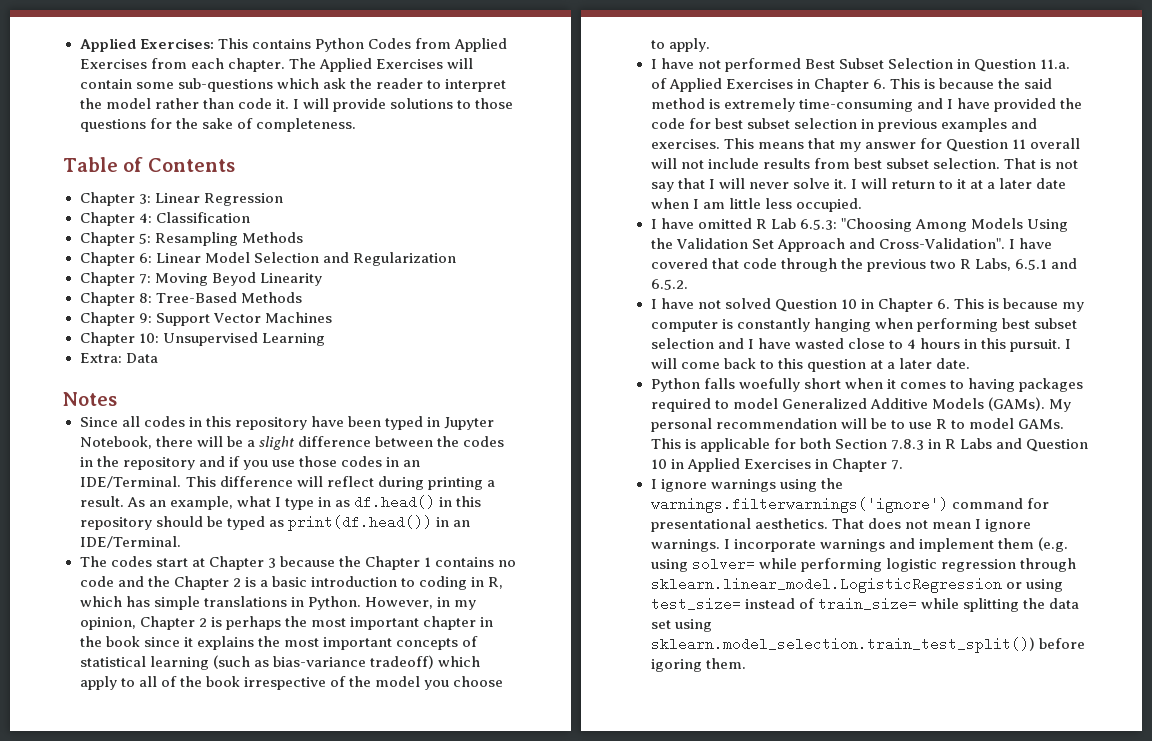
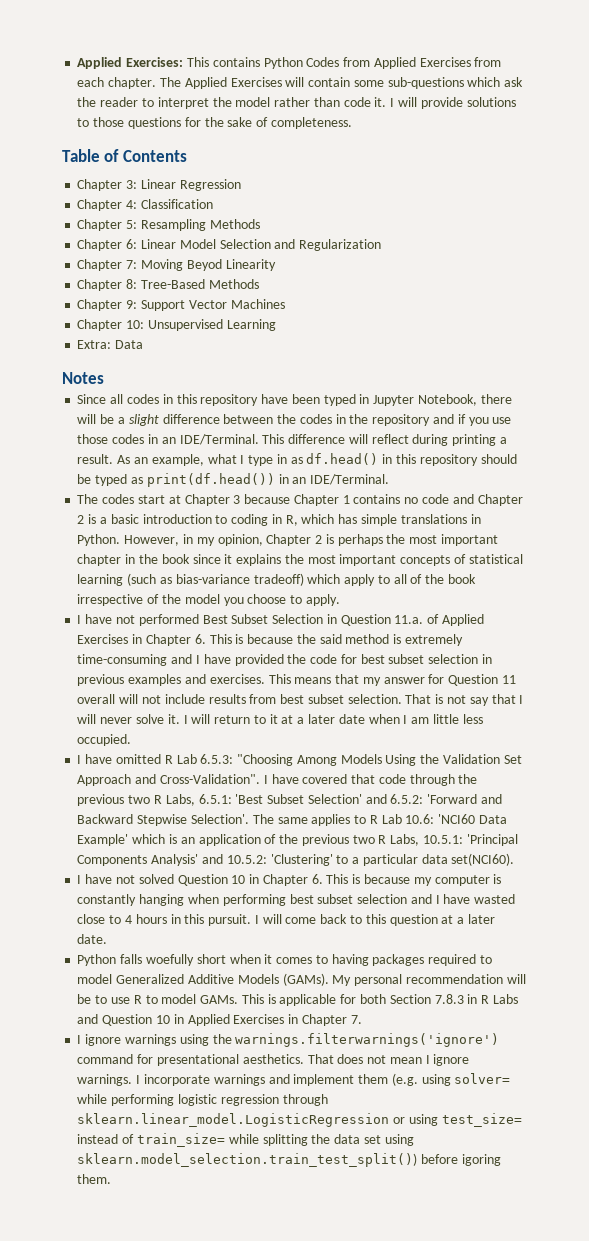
[338,556,361,567] the -> (291, 499) none
[147,576,170,587] the -> (474, 499) none
[1014,258,1077,270] [650,279,688,290] 6.5.1 and 6.5.2. -> [198,794,502,804] [77,814,507,826] [77,834,518,846] [77,853,515,866] 6.5.1: 'Best Subset Selection' and 6.5.2: 'Forward and Backward Stepwise Selection'. The same applies to R Lab 10.6: 'NCI60 Data Example' which is an application of the previous two R Labs, 10.5.1: 'Principal Components Analysis' and 10.5.2: 'Clustering' to a particular data set(NCI60).

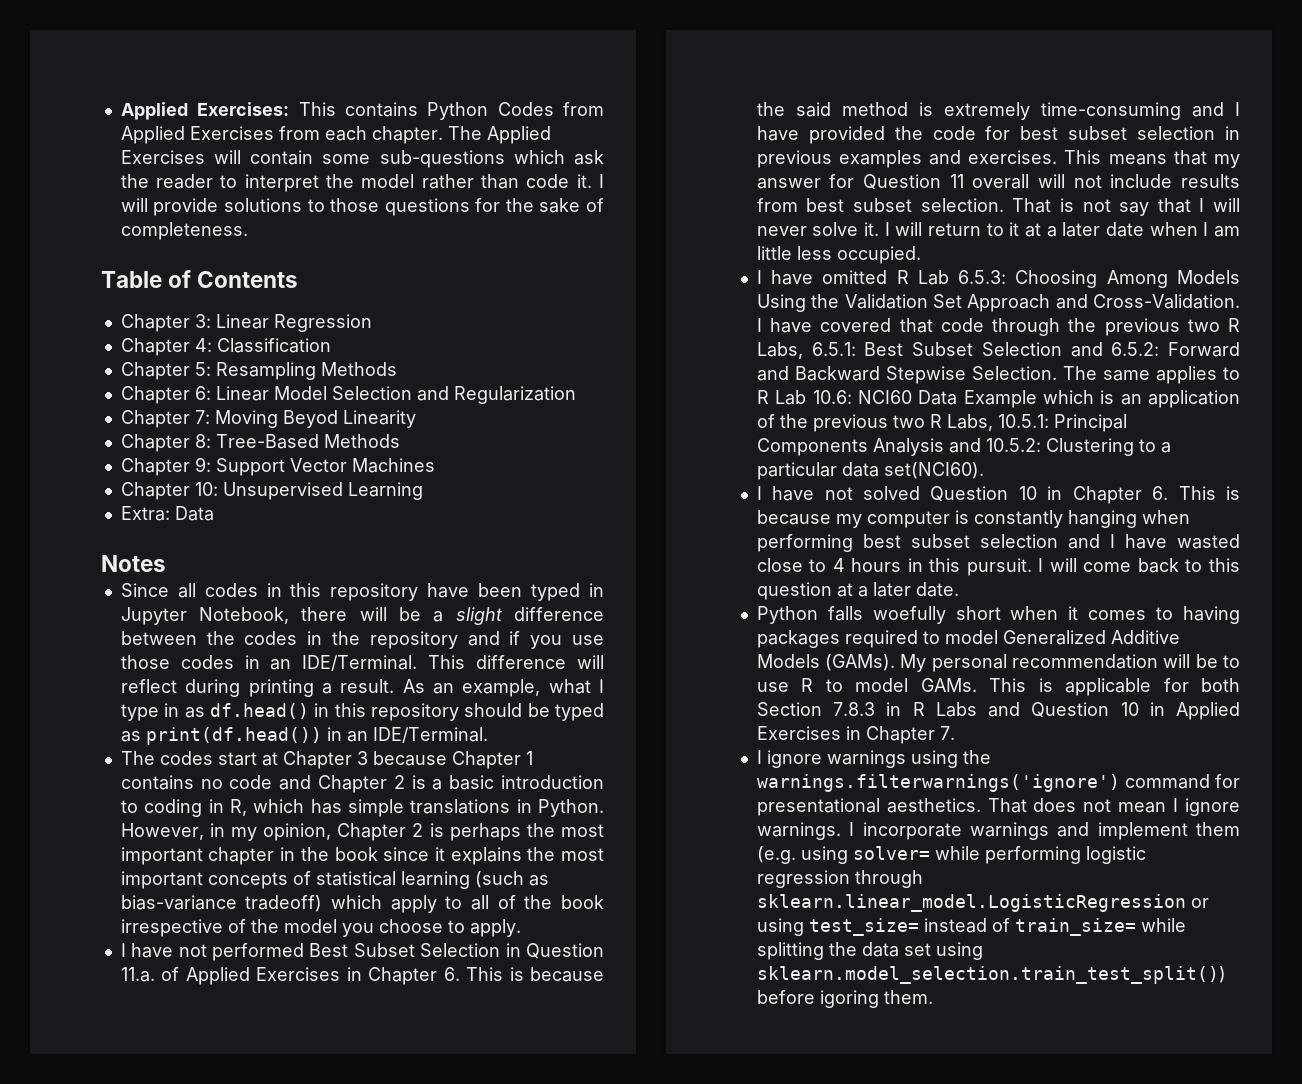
[237,754,294,766] "Choosing -> [1015,270,1098,288] Choosing
[159,774,260,784] Cross-Validation". -> [1093,294,1240,309] Cross-Validation.
[235,794,362,804] 'Best Subset Selection' -> [864,342,1062,356] Best Subset Selection
[427,794,478,804] 'Forward -> [1168,342,1240,357] Forward
[190,814,249,824] Selection'. -> [971,366,1057,380] Selection.
[438,814,507,824] [77,834,129,846] 'NCI60 Data Example' -> [857,390,1037,408] NCI60 Data Example
[466,834,518,846] [77,854,199,866] 'Principal Components Analysis' -> [1053,414,1127,432] [756,438,944,456] Principal Components Analysis
[270,854,333,866] 'Clustering' -> [1045,438,1134,456] Clustering

